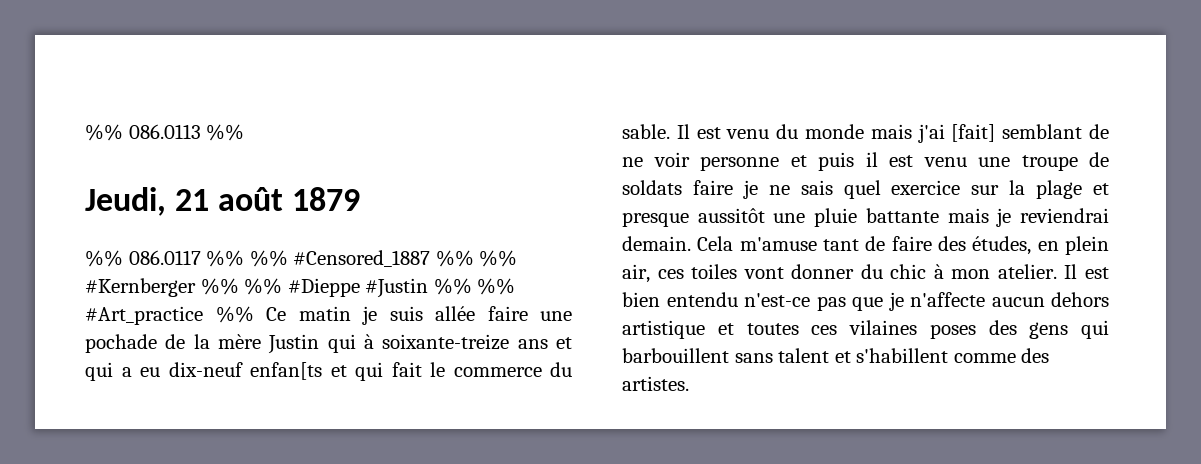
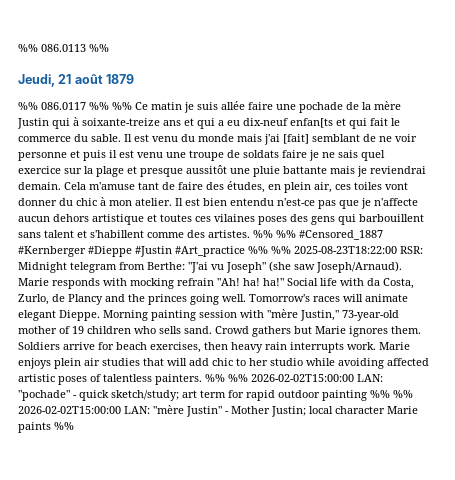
[293,250,518,267] [85,278,516,298] [85,306,254,325] #Censored_1887 %% %% #Kernberger %% %% #Dieppe #Justin %% %% #Art_practice %% -> (132, 106) none
(689, 383) none -> [253,230,383,240] [18,246,423,257] [18,261,402,273] [18,278,414,289] [18,294,408,305] [18,309,399,321] [18,326,421,337] [18,342,410,353] [18,358,429,369] [18,374,383,385] [18,390,413,401] [18,405,418,417] [18,422,74,433] %% %% #Censored_1887 #Kernberger #Dieppe #Justin #Art_practice %% %% 2025-08-23T18:22:00 RSR: Midnight telegram from Berthe: "J'ai vu Joseph" (she saw Joseph/Arnaud). Marie responds with mocking refrain "Ah! ha! ha!" Social life with da Costa, Zurlo, de Plancy and the princes going well. Tomorrow's races will animate elegant Dieppe. Morning painting session with "mère Justin," 73-year-old mother of 19 children who sells sand. Crowd gathers but Marie ignores them. Soldiers arrive for beach exercises, then heavy rain interrupts work. Marie enjoys plein air studies that will add chic to her studio while avoiding affected artistic poses of talentless painters. %% %% 2026-02-02T15:00:00 LAN: "pochade" - quick sketch/study; art term for rapid outdoor painting %% %% 2026-02-02T15:00:00 LAN: "mère Justin" - Mother Justin; local character Marie paints %%

